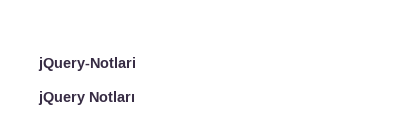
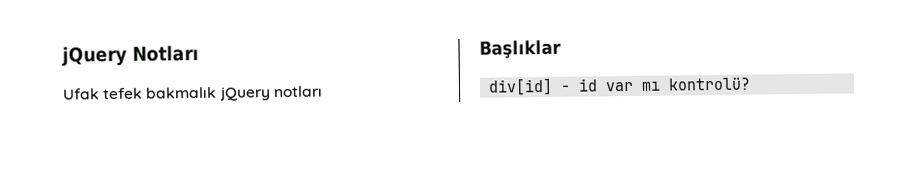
[38,57,136,71] jQuery-Notlari // -> (61, 56) none
(135, 96) none -> [62,85,323,101] [479,39,561,59] [488,76,752,96] // Ufak tefek bakmalık jQuery notları // Başlıklar // div[id] - id var mı kontrolü?

